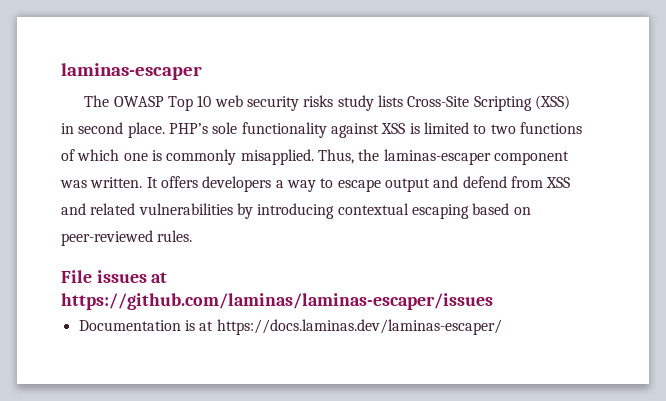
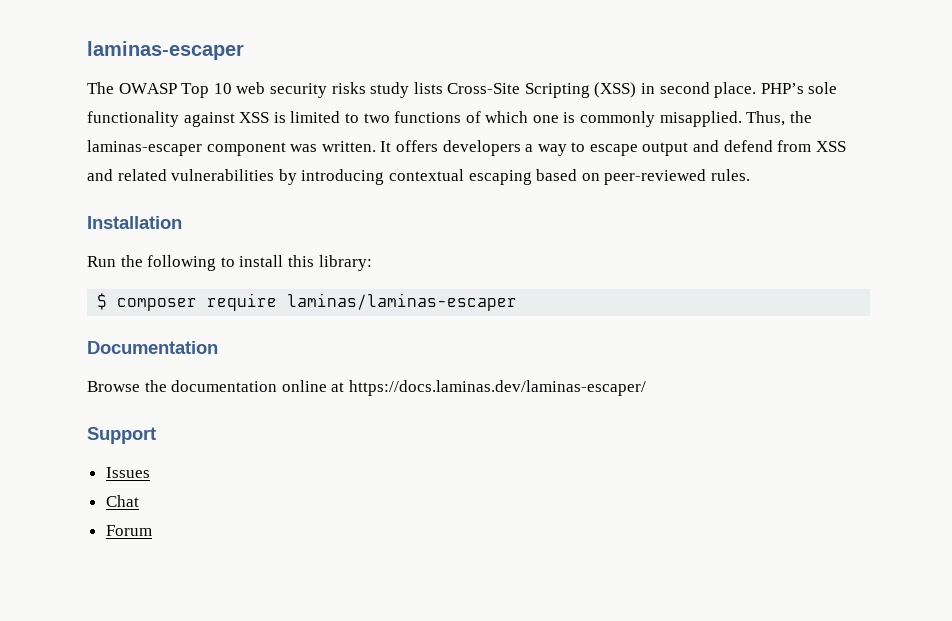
[61,270,168,283] [61,293,493,310] [78,319,502,335] File issues at https://github.com/laminas/laminas-escaper/issues // Documentation is at https://docs.laminas.dev/laminas-escaper/ -> [87,216,182,229] [87,255,372,271] [97,293,518,311] [87,341,218,354] [87,380,646,396] [87,427,156,444] [105,467,150,478] [105,495,139,507] [105,525,152,536] Installation // Run the following to install this library: // $ composer require laminas/laminas-escaper // Documentation // Browse the documentation online at https://docs.laminas.dev/laminas-escaper/ // Support // Issues // Chat // Forum

